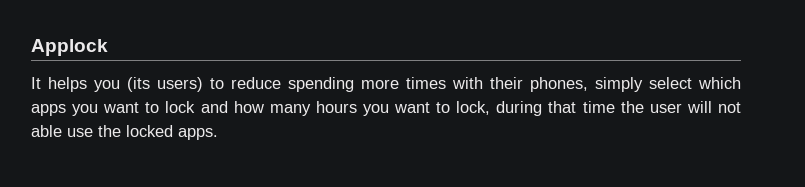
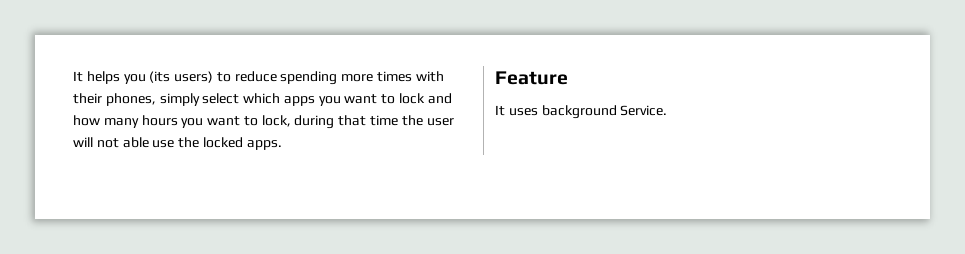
[31,39,108,56] Applock // -> (73, 76) none
(218, 134) none -> [495,71,568,85] [495,105,668,119] // Feature // It uses background Service.

